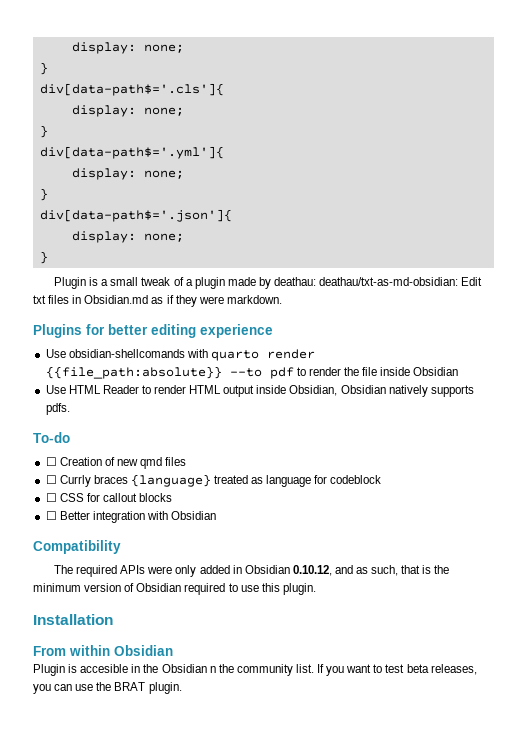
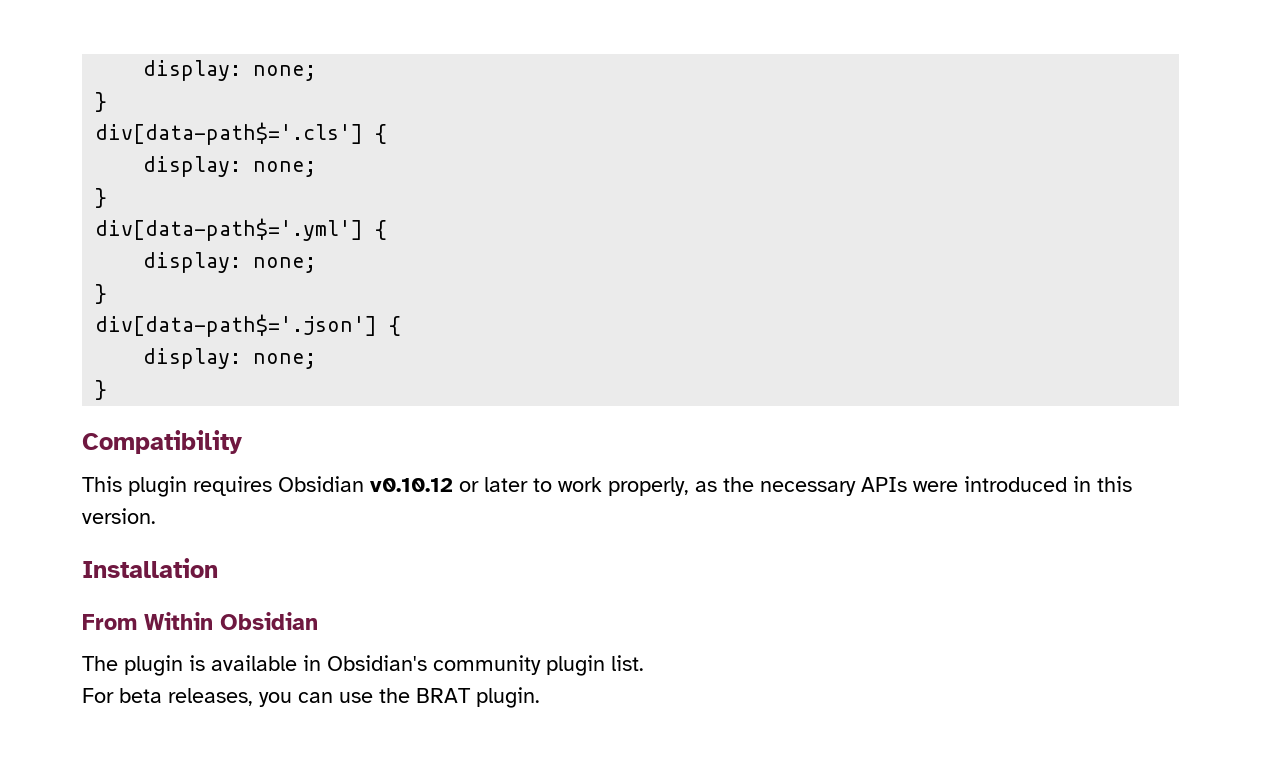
[71,42,184,54] [39,62,48,75] [39,83,224,96] [71,105,184,117] [39,125,48,138] [39,146,224,159] [71,168,184,180] [39,188,48,201] [39,209,232,222] [71,231,184,243] [39,251,48,264] [54,277,483,289] [33,295,282,307] [33,324,273,338] [45,349,315,361] [45,366,459,379] [45,385,474,397] [45,403,70,415] [33,432,70,443] [45,457,187,469] [45,474,382,487] [45,493,173,502] [45,511,217,523] [33,540,121,554] [54,565,450,577] [33,583,316,595] display: none; // } // div[data-path$='.cls']{ // display: none; // } // div[data-path$='.yml']{ // display: none; // } // div[data-path$='.json']{ // display: none; // } // Plugin is a small tweak of a plugin made by deathau: deathau/txt-as-md-obsidian: Edit txt files in Obsidian.md as if they were markdown. // Plugins for better editing experience // Use obsidian-shellcomands with quarto render {{file_path:absolute}} --to pdf to render the file inside Obsidian // Use HTML Reader to render HTML output inside Obsidian, Obsidian natively supports pdfs. // To-do // ☐ Creation of new qmd files // ☐ Currly braces {language} treated as language for codeblock // ☐ CSS for callout blocks // ☐ Better integration with Obsidian // Compatibility // The required APIs were only added in Obsidian 0.10.12, and as such, that is the minimum version of Obsidian required to use this plugin. -> [143,60,317,81] [95,92,108,112] [95,122,388,145] [143,156,317,177] [95,188,108,208] [95,218,388,241] [143,252,317,273] [95,284,108,304] [95,314,402,337] [143,348,317,369] [95,380,108,400] [82,430,242,454] [82,476,1132,497] [82,508,156,524] display: none; // } // div[data-path$='.cls'] { // display: none; // } // div[data-path$='.yml'] { // display: none; // } // div[data-path$='.json'] { // display: none; // } // Compatibility // This plugin requires Obsidian v0.10.12 or later to work properly, as the necessary APIs were introduced in this version.
[69,645,173,656] [33,664,405,676] within Obsidian // Plugin is accesible in the Obsidian n the community list. If you want to test -> [144,612,318,630] [82,655,644,676] [82,688,114,703] Within Obsidian // The plugin is available in Obsidian's community plugin list. // For

